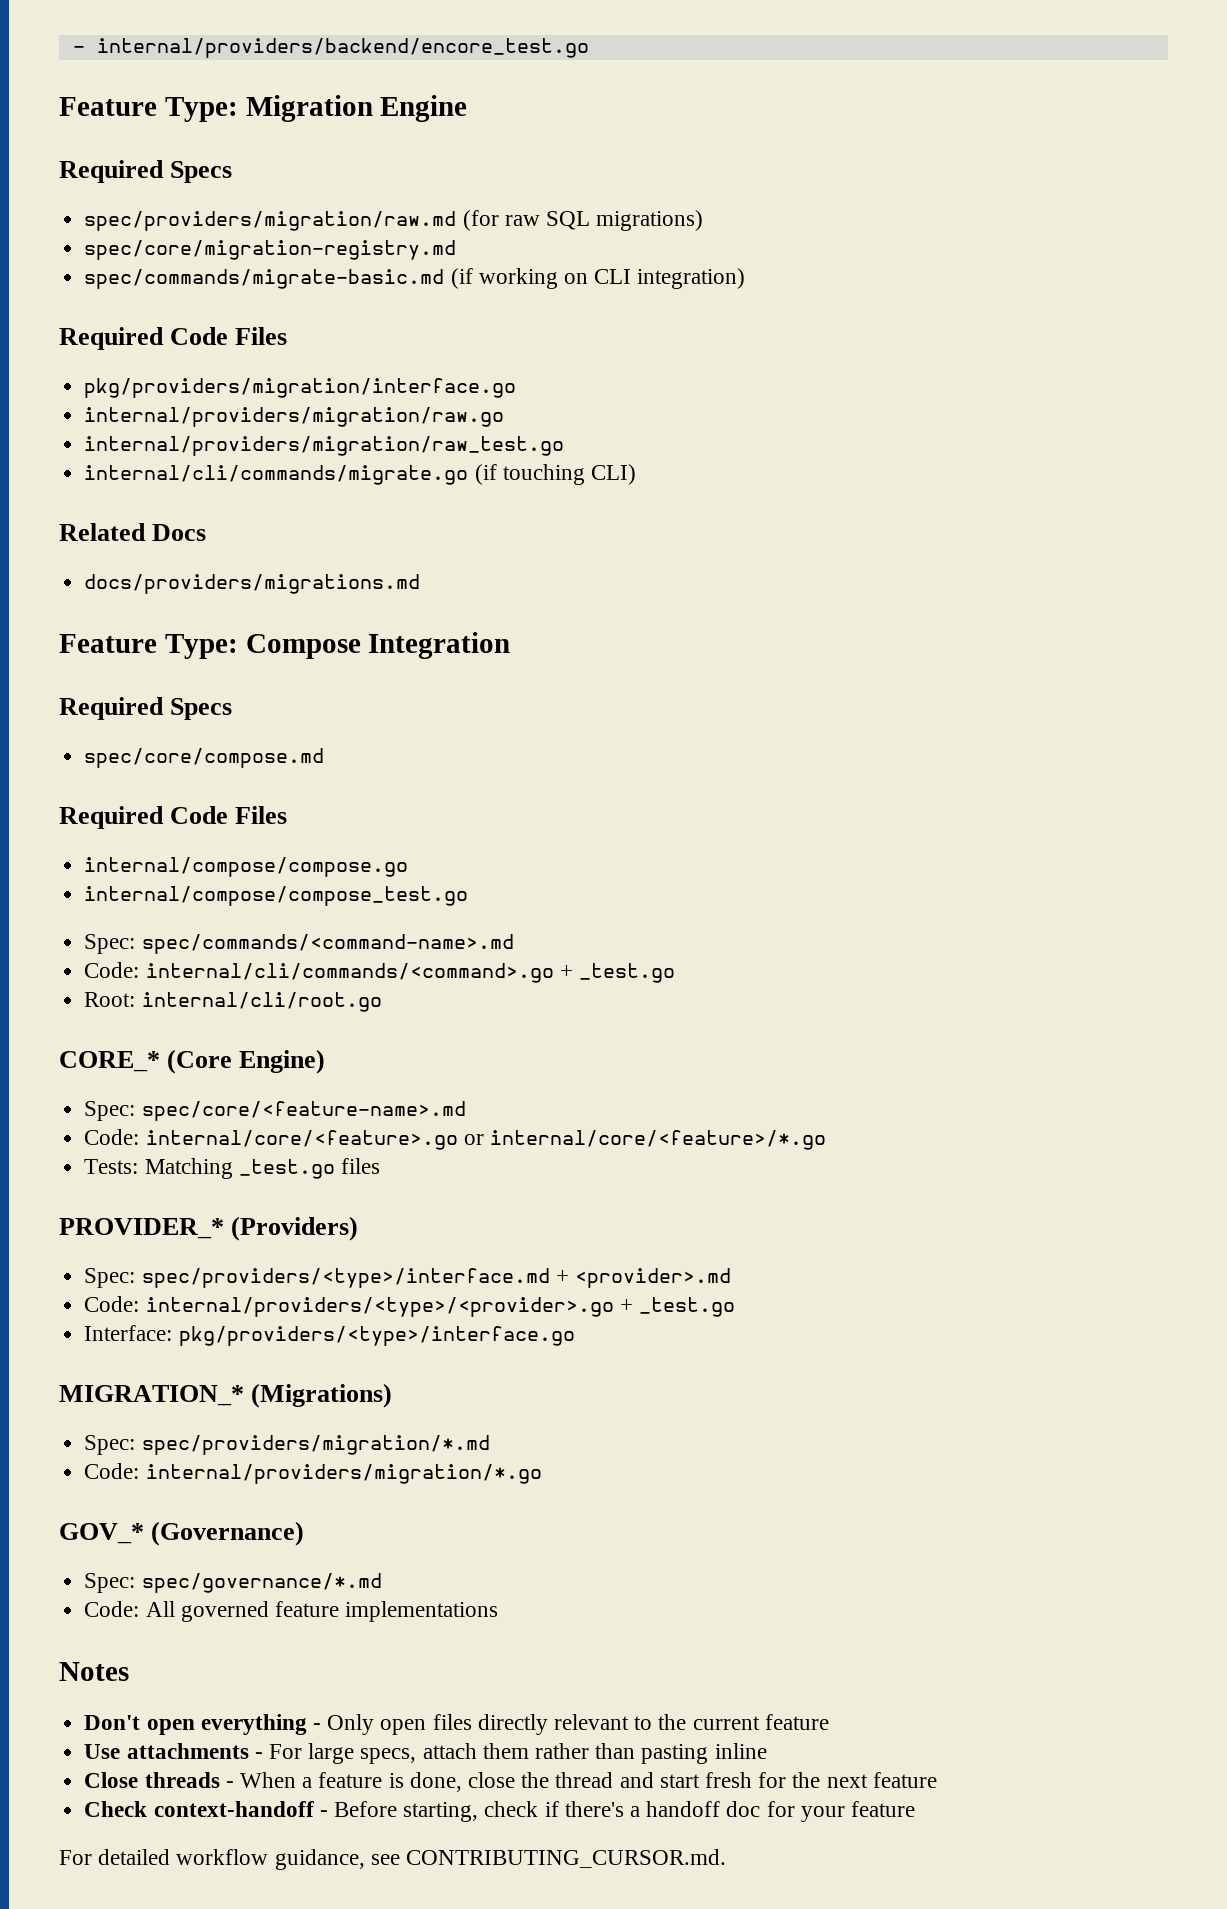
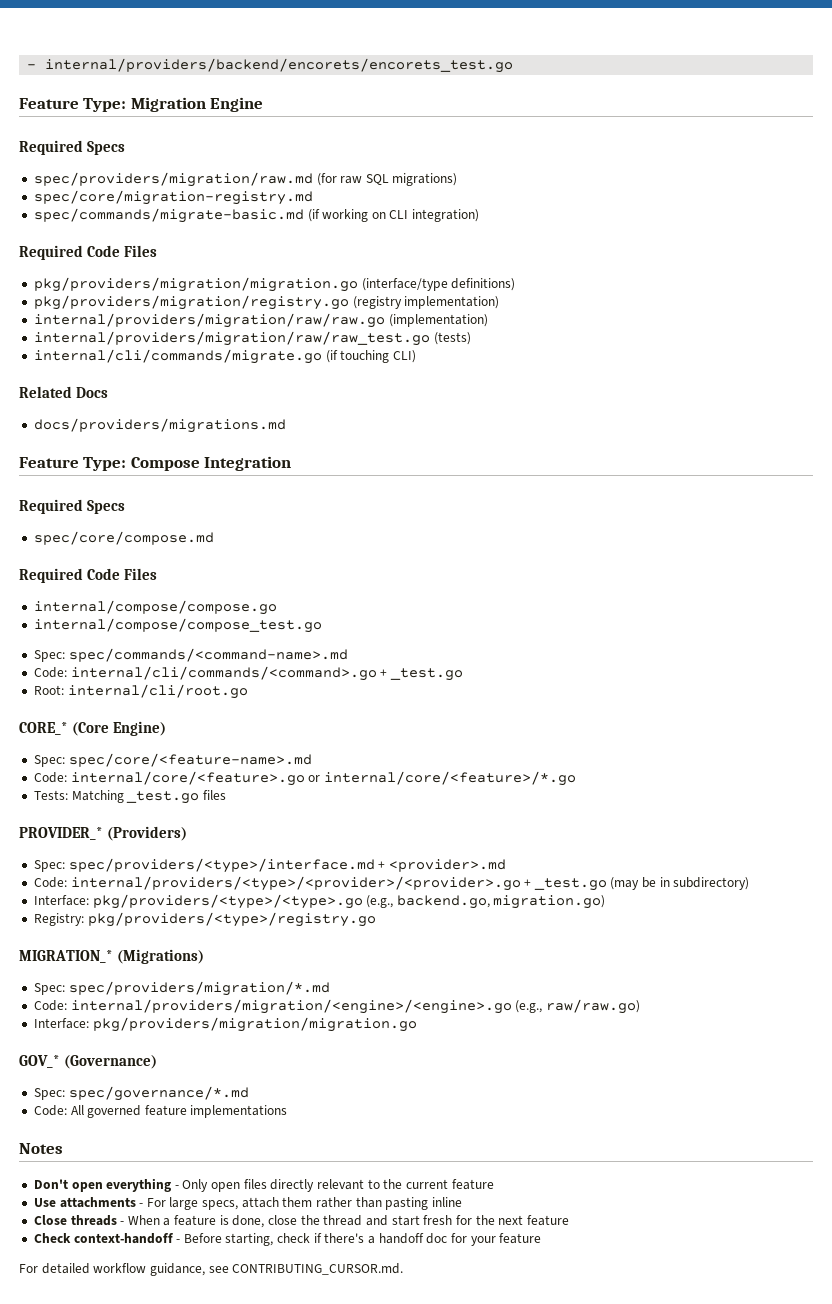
[72,38,589,58] - internal/providers/backend/encore_test.go -> [27,58,514,73] - internal/providers/backend/encorets/encorets_test.go
[84,378,517,398] [84,407,505,427] [84,436,565,456] pkg/providers/migration/interface.go // internal/providers/migration/raw.go // internal/providers/migration/raw_test.go -> [33,277,516,292] [33,295,500,310] [33,313,488,328] [33,331,471,346] pkg/providers/migration/migration.go (interface/type definitions) // pkg/providers/migration/registry.go (registry implementation) // internal/providers/migration/raw/raw.go (implementation) // internal/providers/migration/raw/raw_test.go (tests)
[145,1297,735,1317] [84,1325,575,1346] internal/providers/<type>/<provider>.go + _test.go // Interface: pkg/providers/<type>/interface.go -> [70,876,750,891] [33,894,606,909] [33,912,376,927] internal/providers/<type>/<provider>/<provider>.go + _test.go (may be in subdirectory) // Interface: pkg/providers/<type>/<type>.go (e.g., backend.go, migration.go) // Registry: pkg/providers/<type>/registry.go
[145,1464,542,1484] internal/providers/migration/*.go -> [70,999,640,1014] [33,1017,417,1032] internal/providers/migration/<engine>/<engine>.go (e.g., raw/raw.go) // Interface: pkg/providers/migration/migration.go

